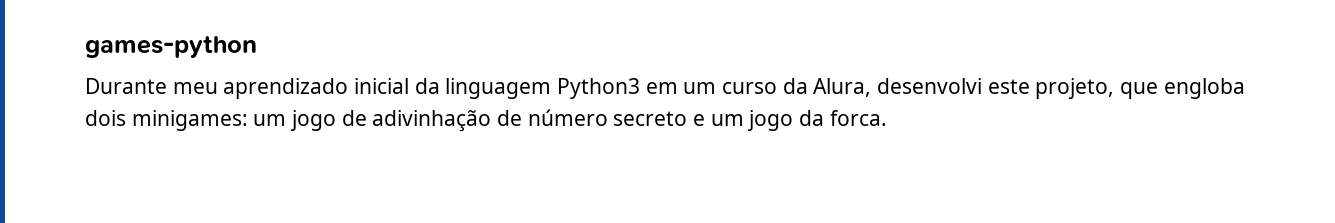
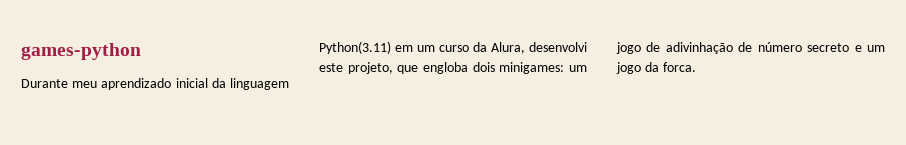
[557,78,641,99] Python3 -> [319,41,391,54] Python(3.11)

